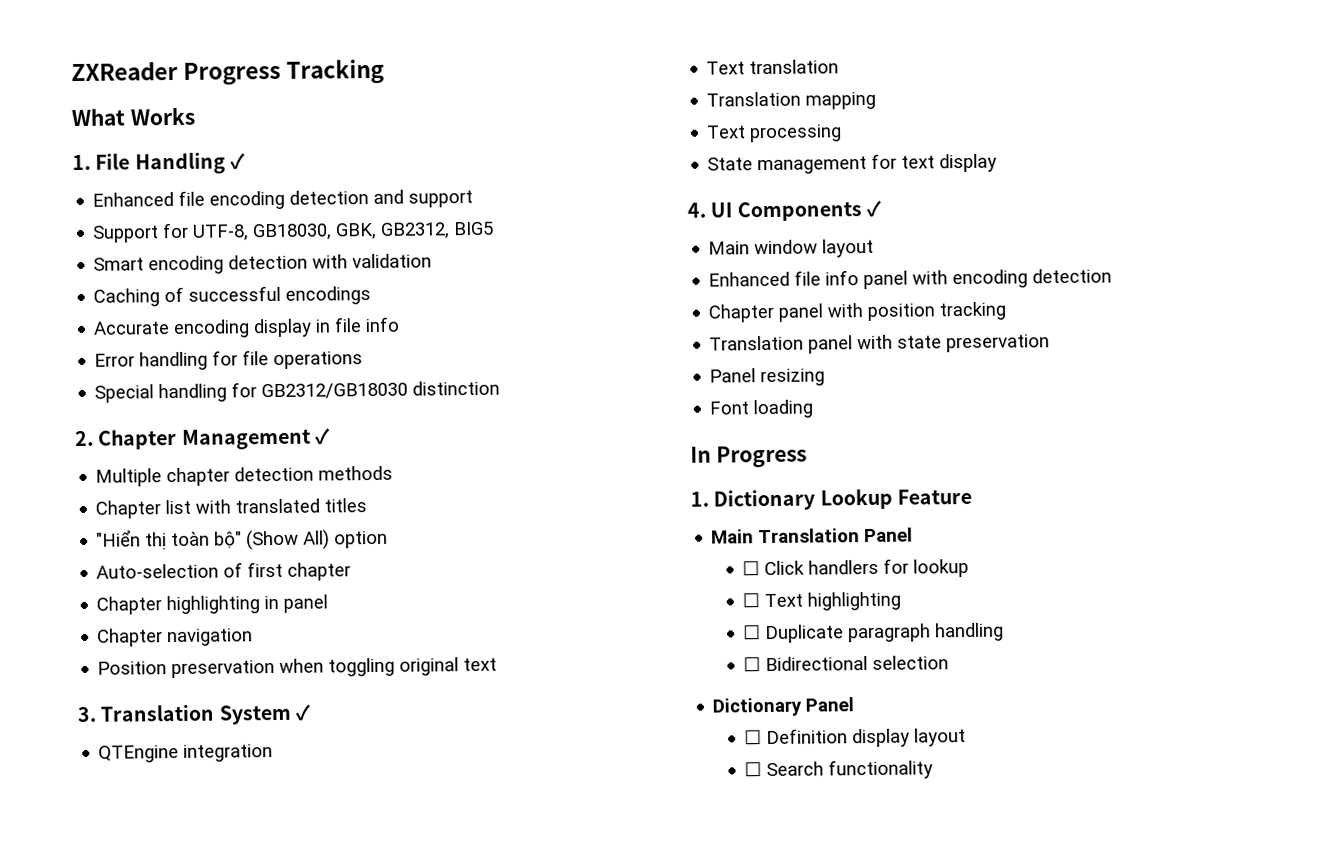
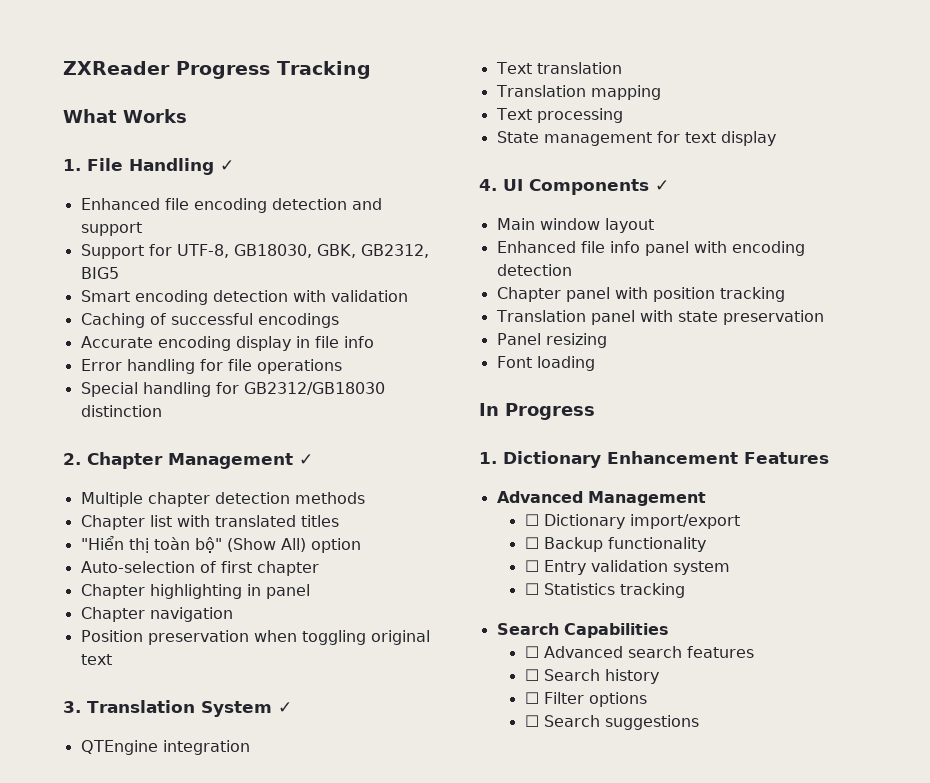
[819,488,972,510] [711,527,914,544] [742,558,970,578] [742,591,902,611] [743,622,1005,644] [743,655,950,672] [712,697,855,717] [744,728,967,748] [744,759,934,780] Lookup Feature // Main Translation Panel // ☐ Click handlers for lookup // ☐ Text highlighting // ☐ Duplicate paragraph handling // ☐ Bidirectional selection // Dictionary Panel // ☐ Definition display layout // ☐ Search functionality -> [607,451,829,464] [496,491,706,506] [524,514,740,529] [524,537,706,552] [524,560,730,575] [524,583,685,598] [496,623,669,638] [524,646,754,658] [524,669,659,684] [524,692,647,707] [524,715,699,730] Enhancement Features // Advanced Management // ☐ Dictionary import/export // ☐ Backup functionality // ☐ Entry validation system // ☐ Statistics tracking // Search Capabilities // ☐ Advanced search features // ☐ Search history // ☐ Filter options // ☐ Search suggestions

